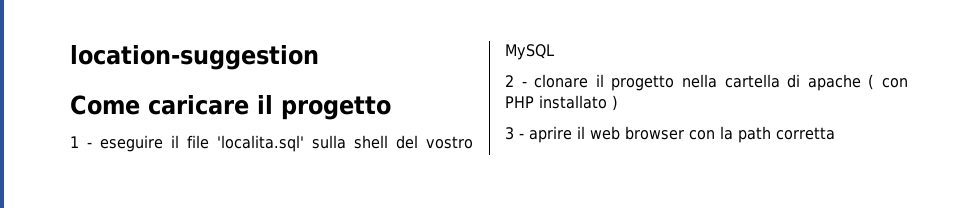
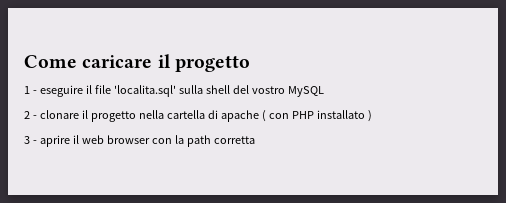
[70,45,319,70] location-suggestion // -> (24, 61) none

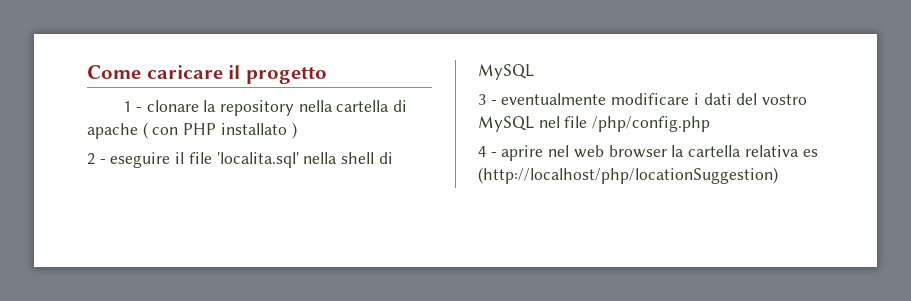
[39,85,324,97] [24,110,136,122] eseguire il file 'localita.sql' sulla shell del vostro MySQL // 2 - clonare il progetto -> [146,100,294,116] clonare la repository
[24,135,255,147] 3 - aprire il web browser con la path corretta -> [87,152,393,168] [478,64,534,80] [478,93,808,105] [478,116,711,132] [478,145,818,161] [478,167,778,184] 2 - eseguire il file 'localita.sql' nella shell di MySQL // 3 - eventualmente modificare i dati del vostro MySQL nel file /php/config.php // 4 - aprire nel web browser la cartella relativa es (http://localhost/php/locationSuggestion)

